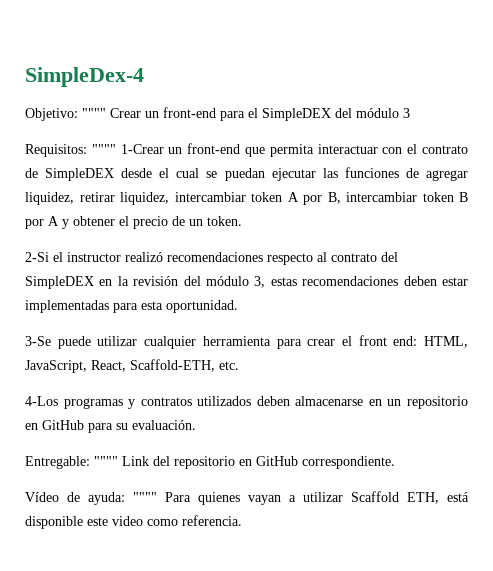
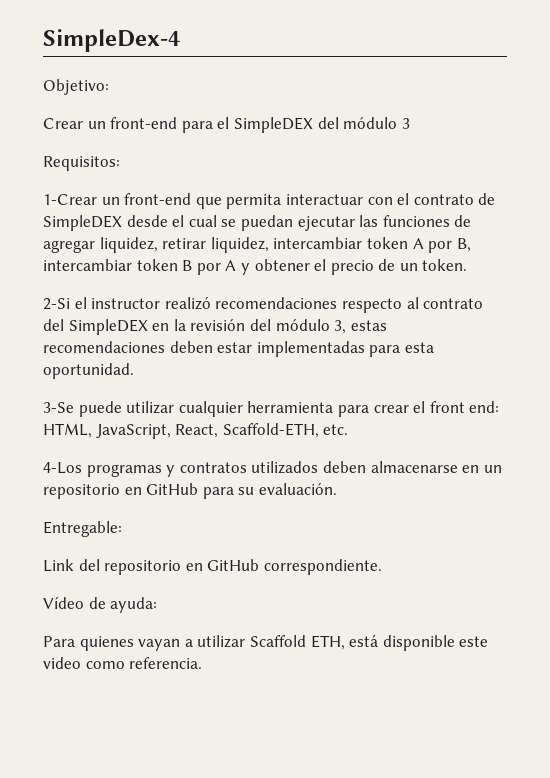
[82,108,106,118] """" -> (109, 87) //
[91,144,116,154] """" -> (120, 163) //
[94,456,118,466] """" -> (122, 529) //
[133,492,157,502] """" -> (158, 605) //

